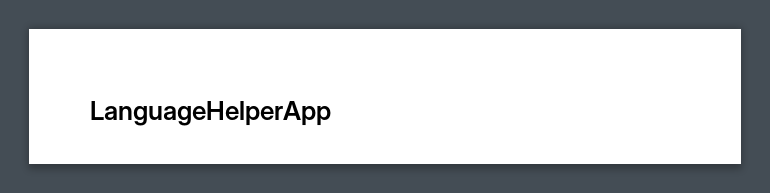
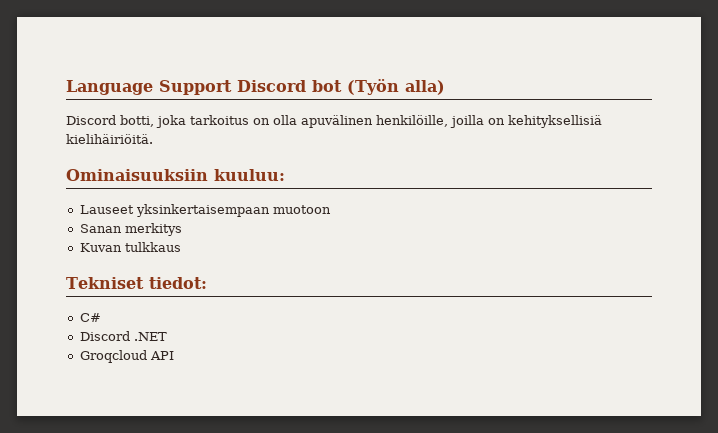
[90,101,331,126] LanguageHelperApp -> [66,79,445,95] [66,115,602,128] [66,134,153,144] [66,169,285,181] [79,204,331,217] [79,223,182,236] [79,242,181,252] [66,277,207,289] [79,313,101,322] [79,331,167,341] [79,350,174,363] Language Support Discord bot (Työn alla) // Discord botti, joka tarkoitus on olla apuvälinen henkilöille, joilla on kehityksellisiä kielihäiriöitä. // Ominaisuuksiin kuuluu: // Lauseet yksinkertaisempaan muotoon // Sanan merkitys // Kuvan tulkkaus // Tekniset tiedot: // C# // Discord .NET // Groqcloud API

